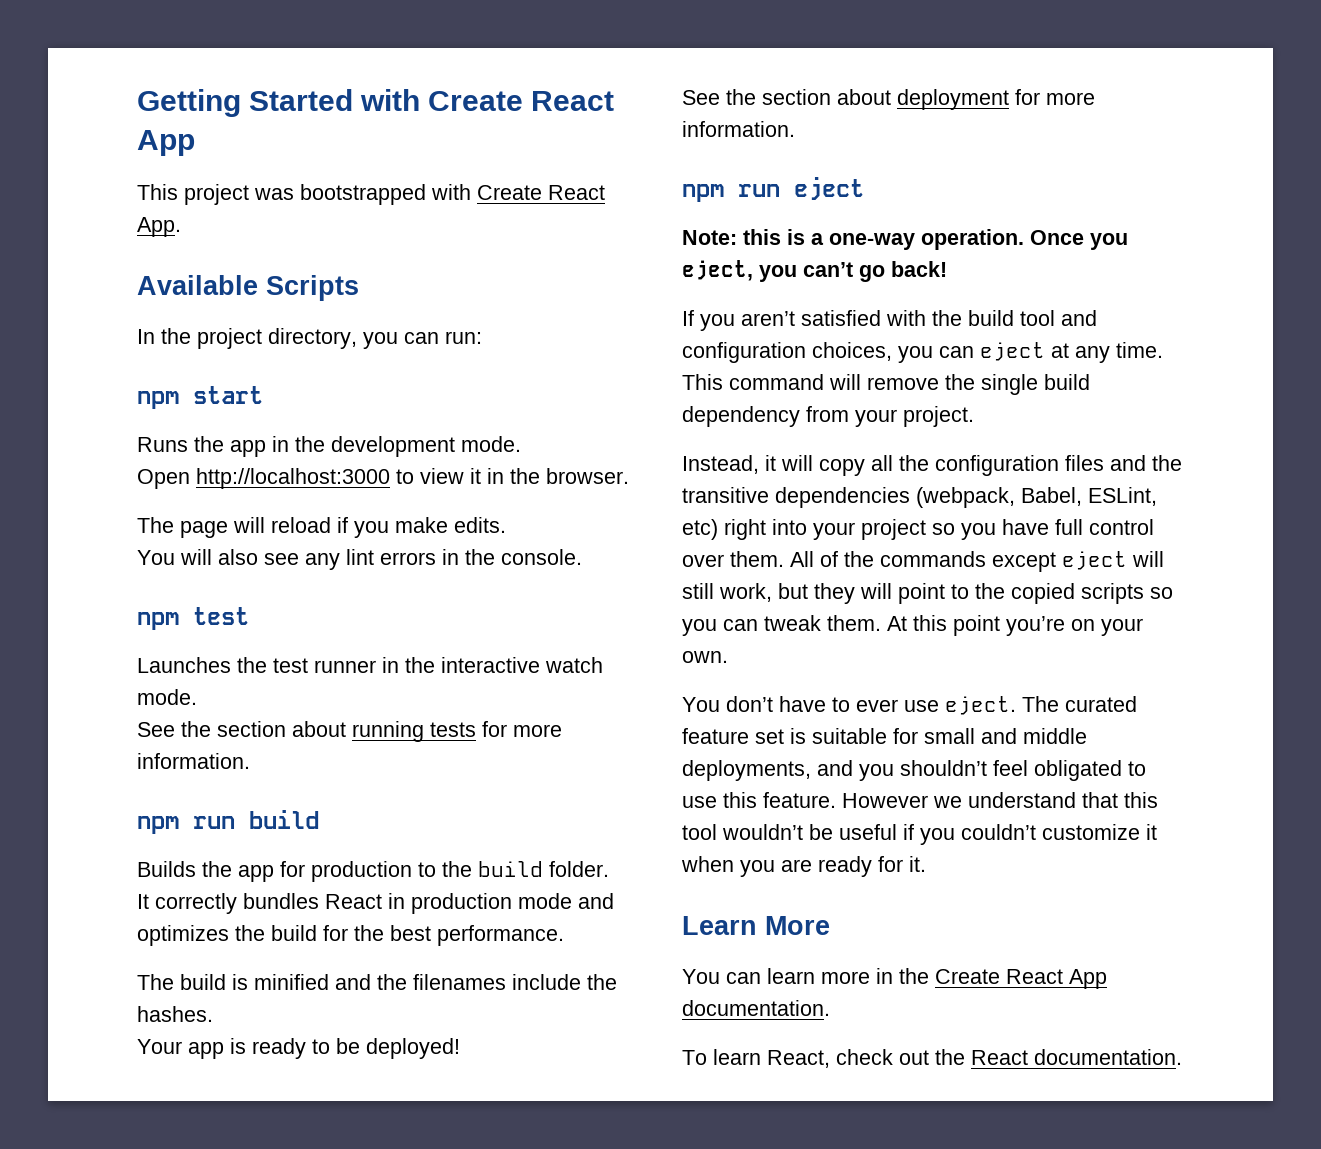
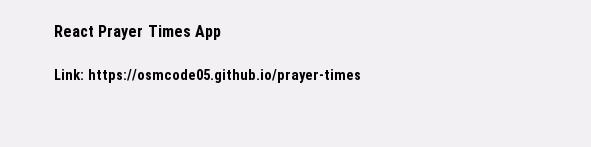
[137,89,615,117] [137,130,195,156] [137,184,605,205] [137,217,181,237] [137,275,359,301] [137,328,482,349] [137,386,263,409] [137,436,521,457] [137,468,629,489] [137,517,506,538] [137,549,582,570] [137,607,249,630] [137,657,603,673] [137,689,197,705] [137,721,562,742] [137,753,250,769] [137,810,319,834] [137,861,609,882] [137,893,614,914] [137,925,564,946] [137,974,617,990] [137,1006,213,1022] [137,1038,460,1059] [682,89,1095,110] [682,121,795,137] [682,177,864,202] [682,229,1128,250] [682,260,947,282] [682,310,1097,331] [682,342,1163,363] [682,374,1090,395] [682,406,974,427] [682,455,1182,476] [682,487,1157,508] [682,519,1154,540] [682,551,1164,572] [682,583,1173,604] [682,615,1143,636] [682,651,728,663] [682,696,1137,715] [682,728,1087,744] [682,760,1146,781] [682,792,1158,808] [682,824,1157,845] [681,856,926,877] [682,916,830,935] [682,968,1107,989] [682,1000,830,1016] [682,1049,1182,1068] Getting Started with Create React App // This project was bootstrapped with Create React App. // Available Scripts // In the project directory, you can run: // npm start // Runs the app in the development mode. // Open http://localhost:3000 to view it in the browser. // The page will reload if you make edits. // You will also see any lint errors in the console. // npm test // Launches the test runner in the interactive watch mode. // See the section about running tests for more information. // npm run build // Builds the app for production to the build folder. // It correctly bundles React in production mode and optimizes the build for the best performance. // The build is minified and the filenames include the hashes. // Your app is ready to be deployed! // See the section about deployment for more information. // npm run eject // Note: this is a one-way operation. Once you eject, you can’t go back! // If you aren’t satisfied with the build tool and configuration choices, you can eject at any time. This command will remove the single build dependency from your project. // Instead, it will copy all the configuration files and the transitive dependencies (webpack, Babel, ESLint, etc) right into your project so you have full control over them. All of the commands except eject will still work, but they will point to the copied scripts so you can tweak them. At this point you’re on your own. // You don’t have to ever use eject. The curated feature set is suitable for small and middle deployments, and you shouldn’t feel obligated to use this feature. However we understand that this tool wouldn’t be useful if you couldn’t customize it when you are ready for it. // Learn More // You can learn more in the Create React App documentation. // To learn React, check out the React documentation. -> [54,25,221,40] [54,69,361,83] React Prayer Times App // Link: https://osmcode05.github.io/prayer-times

